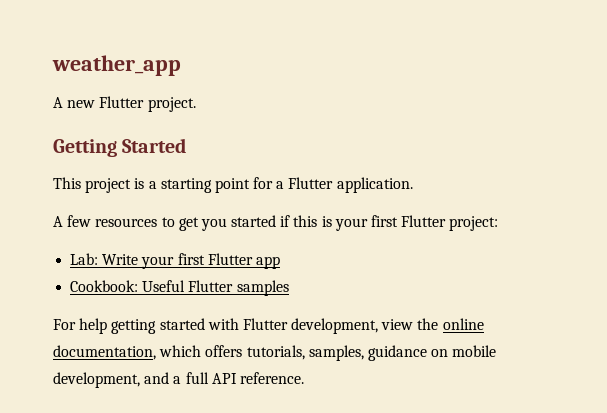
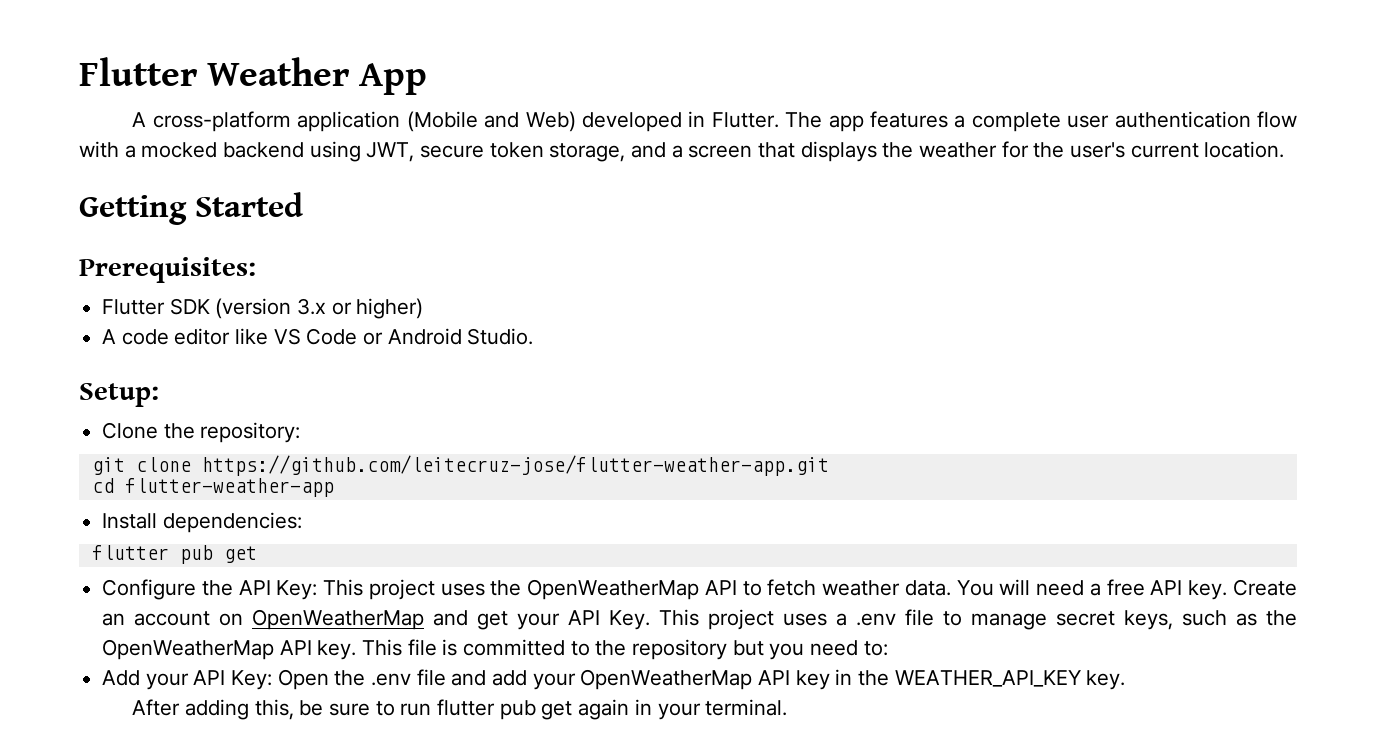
[52,55,181,76] [53,96,196,112] [53,138,187,157] [53,177,413,193] [53,215,499,231] [70,253,280,269] [70,280,289,296] [53,318,484,334] [53,345,497,361] [53,372,304,388] weather_app // A new Flutter project. // Getting Started // This project is a starting point for a Flutter application. // A few resources to get you started if this is your first Flutter project: // Lab: Write your first Flutter app // Cookbook: Useful Flutter samples // For help getting started with Flutter development, view the online documentation, which offers tutorials, samples, guidance on mobile development, and a full API reference. -> [79,57,428,95] [132,111,1297,132] [79,141,1285,162] [79,192,303,225] [79,257,256,283] [102,298,424,319] [102,328,534,345] [79,383,159,407] [102,422,301,443] [91,455,829,476] [91,478,334,497] [102,512,302,533] [91,545,257,564] [102,579,1297,600] [102,609,1297,630] [102,639,888,660] [102,669,1126,690] [132,699,788,720] Flutter Weather App // A cross-platform application (Mobile and Web) developed in Flutter. The app features a complete user authentication flow with a mocked backend using JWT, secure token storage, and a screen that displays the weather for the user's current location. // Getting Started // Prerequisites: // Flutter SDK (version 3.x or higher) // A code editor like VS Code or Android Studio. // Setup: // Clone the repository: // git clone https://github.com/leitecruz-jose/flutter-weather-app.git // cd flutter-weather-app // Install dependencies: // flutter pub get // Configure the API Key: This project uses the OpenWeatherMap API to fetch weather data. You will need a free API key. Create an account on OpenWeatherMap and get your API Key. This project uses a .env file to manage secret keys, such as the OpenWeatherMap API key. This file is committed to the repository but you need to: // Add your API Key: Open the .env file and add your OpenWeatherMap API key in the WEATHER_API_KEY key. // After adding this, be sure to run flutter pub get again in your terminal.

